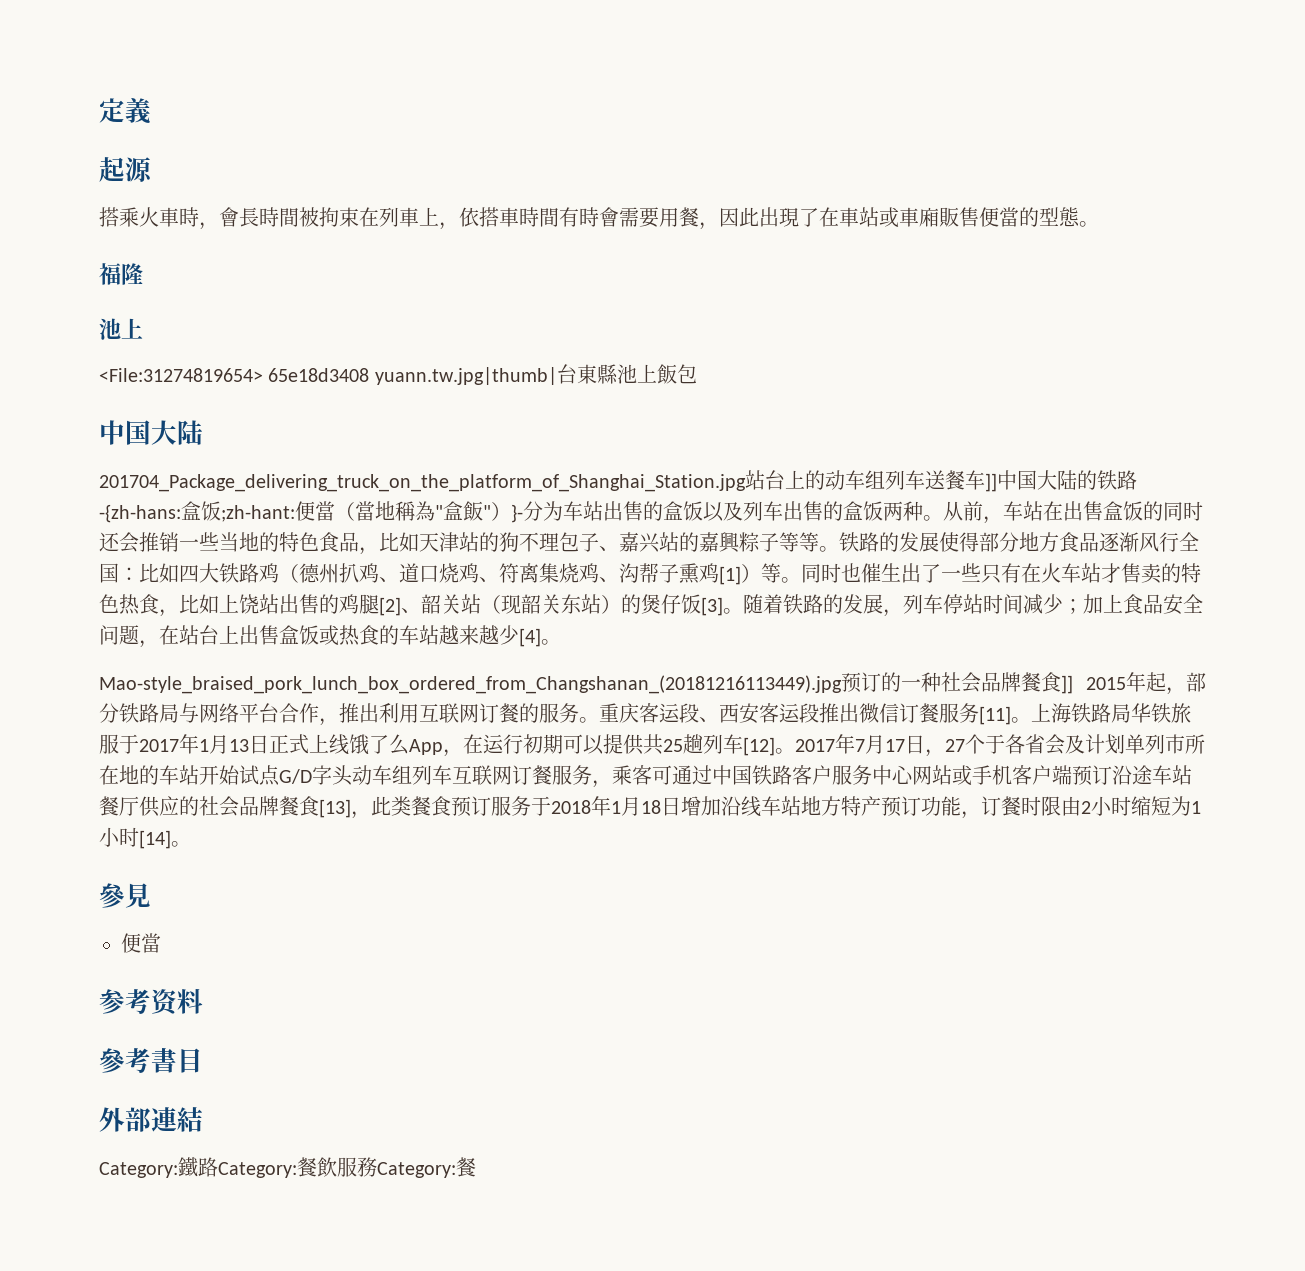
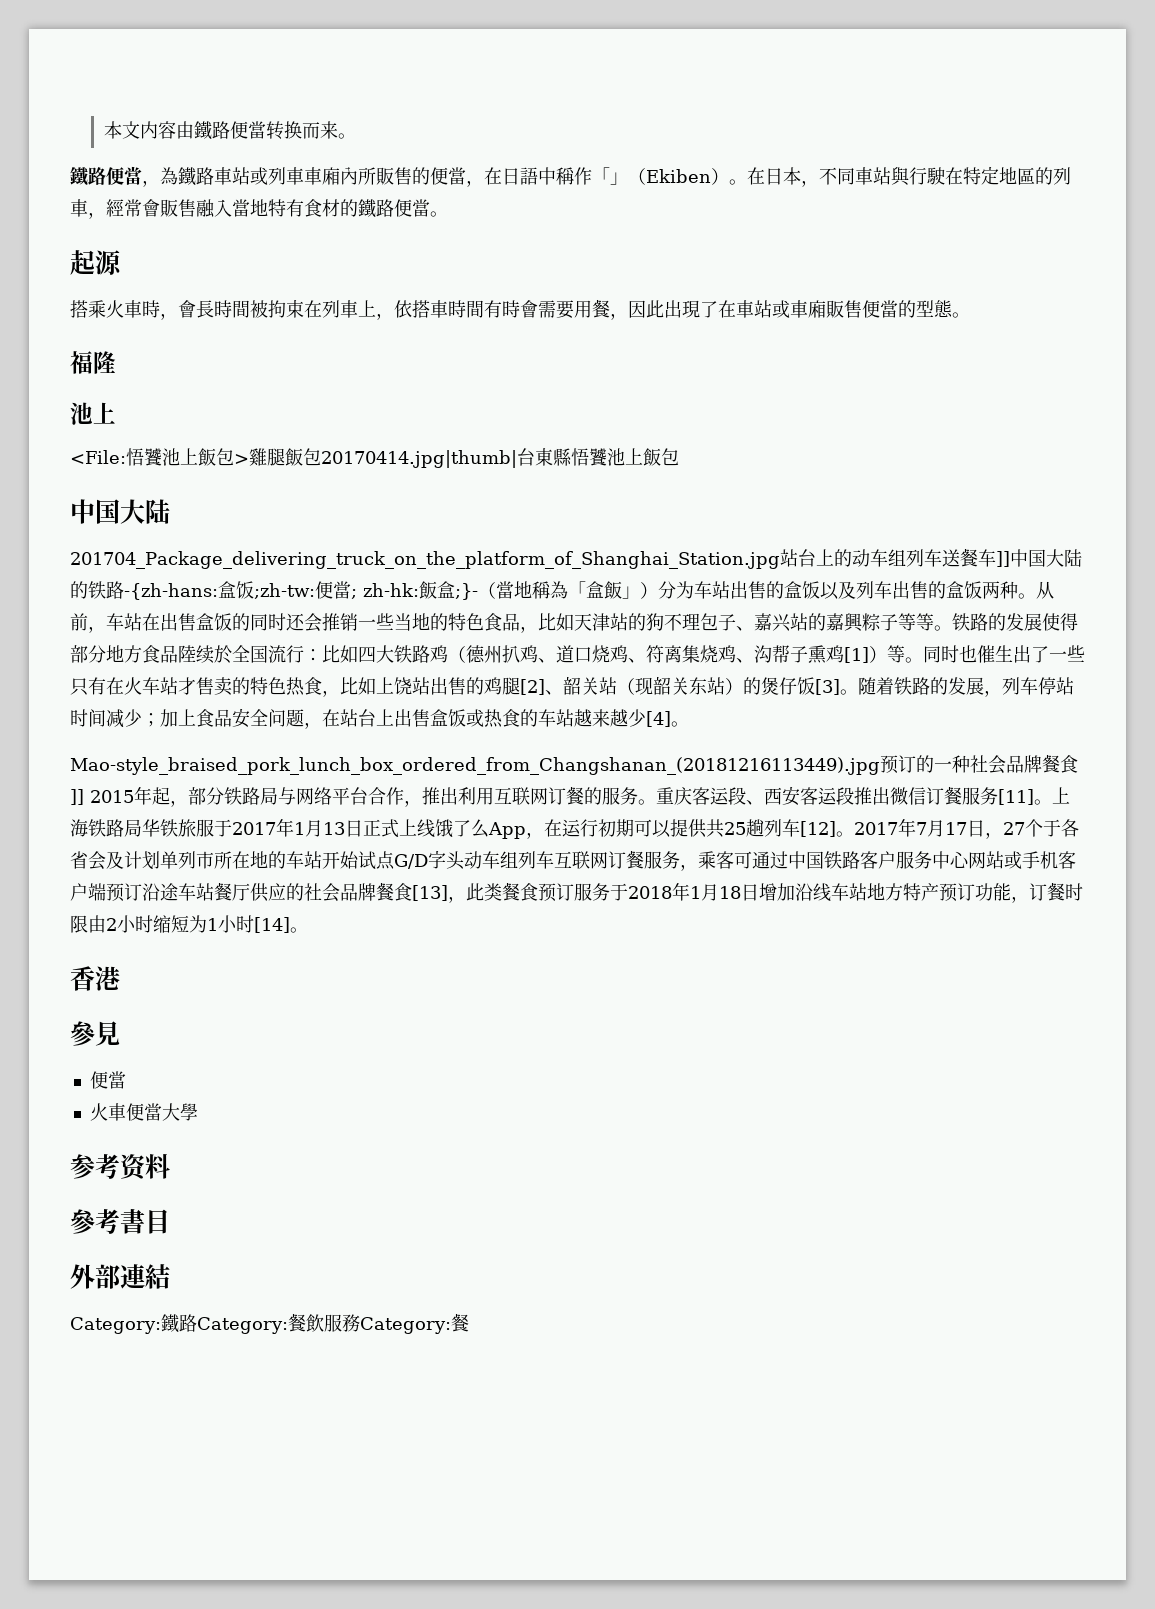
[99,98,151,124] 定義 -> [103,121,356,140] [70,166,1071,187] [70,199,448,219] 本文内容由鐵路便當转换而来。 // 鐵路便當，為鐵路車站或列車車廂內所販售的便當，在日語中稱作「」（Ekiben）。在日本，不同車站與行駛在特定地區的列車，經常會販售融入當地特有食材的鐵路便當。
[99,364,618,385] <File:31274819654> 65e18d3408 yuann.tw.jpg|thumb|台東縣 -> [70,448,607,468] <File:悟饕池上飯包>雞腿飯包20170414.jpg|thumb|台東縣悟饕
[221,501,523,523] ;zh-hant:便當（當地稱為"盒飯"）}- -> [254,581,658,600] ;zh-tw:便當; zh-hk:飯盒;}-（當地稱為「盒飯」）
[1099,532,1199,552] [99,563,119,583] 逐渐风行全国 -> [178,645,304,664] 陸续於全国流行
(191, 844) none -> [70,966,120,991] // 香港
(161, 943) none -> [89,1103,198,1121] // 火車便當大學

